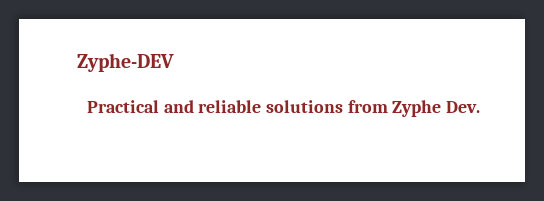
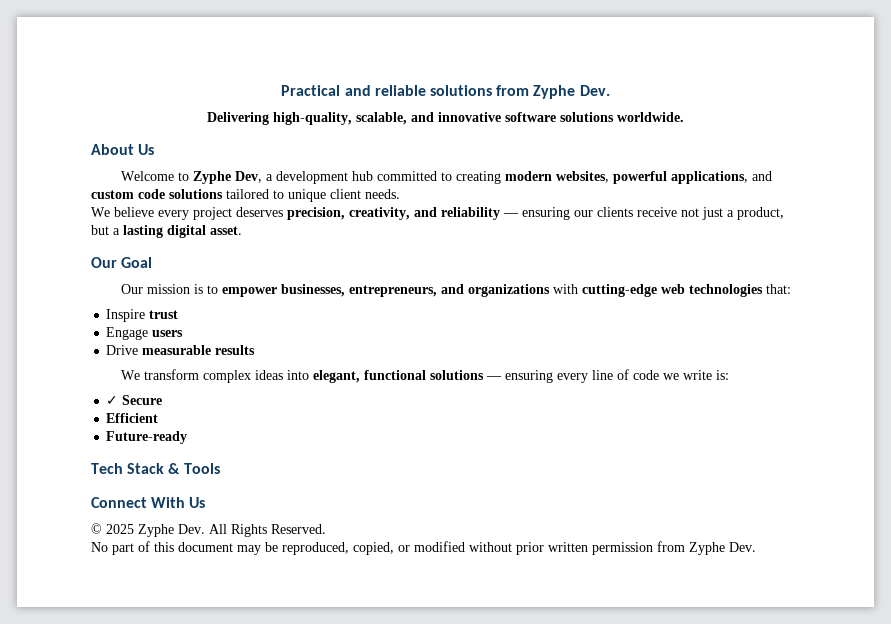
[77,53,174,72] Zyphe-DEV // -> (281, 90) none
(481, 107) none -> [207,112,684,125] [91,144,155,155] [121,171,773,184] [91,189,400,202] [91,207,784,220] [91,225,242,238] [91,257,153,268] [121,284,792,297] [106,309,179,322] [106,327,184,340] [106,345,256,355] [121,369,730,383] [106,395,163,405] [106,413,159,423] [106,431,188,444] [91,463,220,474] [91,497,206,508] [91,523,326,537] [91,541,756,555] // Delivering high-quality, scalable, and innovative software solutions worldwide. // About Us // Welcome to Zyphe Dev, a development hub committed to creating modern websites, powerful applications, and custom code solutions tailored to unique client needs. // We believe every project deserves precision, creativity, and reliability — ensuring our clients receive not just a product, but a lasting digital asset. // Our Goal // Our mission is to empower businesses, entrepreneurs, and organizations with cutting-edge web technologies that: // Inspire trust // Engage users // Drive measurable results // We transform complex ideas into elegant, functional solutions — ensuring every line of code we write is: // ✓ Secure // Efficient // Future-ready // Tech Stack & Tools // Connect With Us // © 2025 Zyphe Dev. All Rights Reserved. // No part of this document may be reproduced, copied, or modified without prior written permission from Zyphe Dev.

